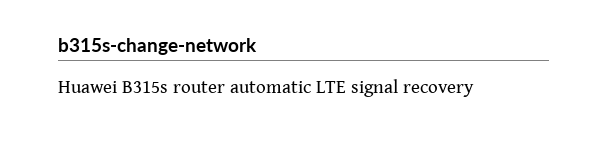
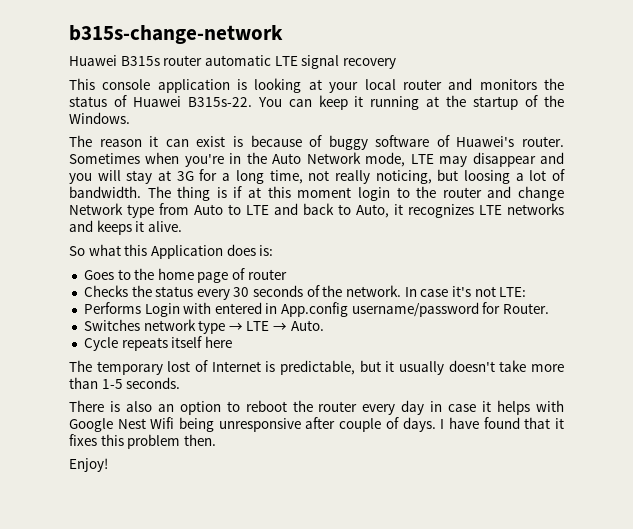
(474, 90) none -> [69,78,564,93] [69,95,564,110] [69,112,130,124] [69,135,564,150] [69,152,564,167] [69,169,565,184] [69,186,565,201] [69,203,564,218] [69,220,182,235] [69,244,274,259] [83,268,287,283] [83,285,527,300] [83,302,550,317] [83,319,324,334] [83,336,232,351] [69,360,565,375] [69,377,181,389] [69,400,564,415] [69,417,564,432] [69,434,216,449] [69,458,108,472] // This console application is looking at your local router and monitors the status of Huawei B315s-22. You can keep it running at the startup of the Windows. // The reason it can exist is because of buggy software of Huawei's router. Sometimes when you're in the Auto Network mode, LTE may disappear and you will stay at 3G for a long time, not really noticing, but loosing a lot of bandwidth. The thing is if at this moment login to the router and change Network type from Auto to LTE and back to Auto, it recognizes LTE networks and keeps it alive. // So what this Application does is: // Goes to the home page of router // Checks the status every 30 seconds of the network. In case it's not LTE: // Performs Login with entered in App.config username/password for Router. // Switches network type → LTE → Auto. // Cycle repeats itself here // The temporary lost of Internet is predictable, but it usually doesn't take more than 1-5 seconds. // There is also an option to reboot the router every day in case it helps with Google Nest Wifi being unresponsive after couple of days. I have found that it fixes this problem then. // Enjoy!

